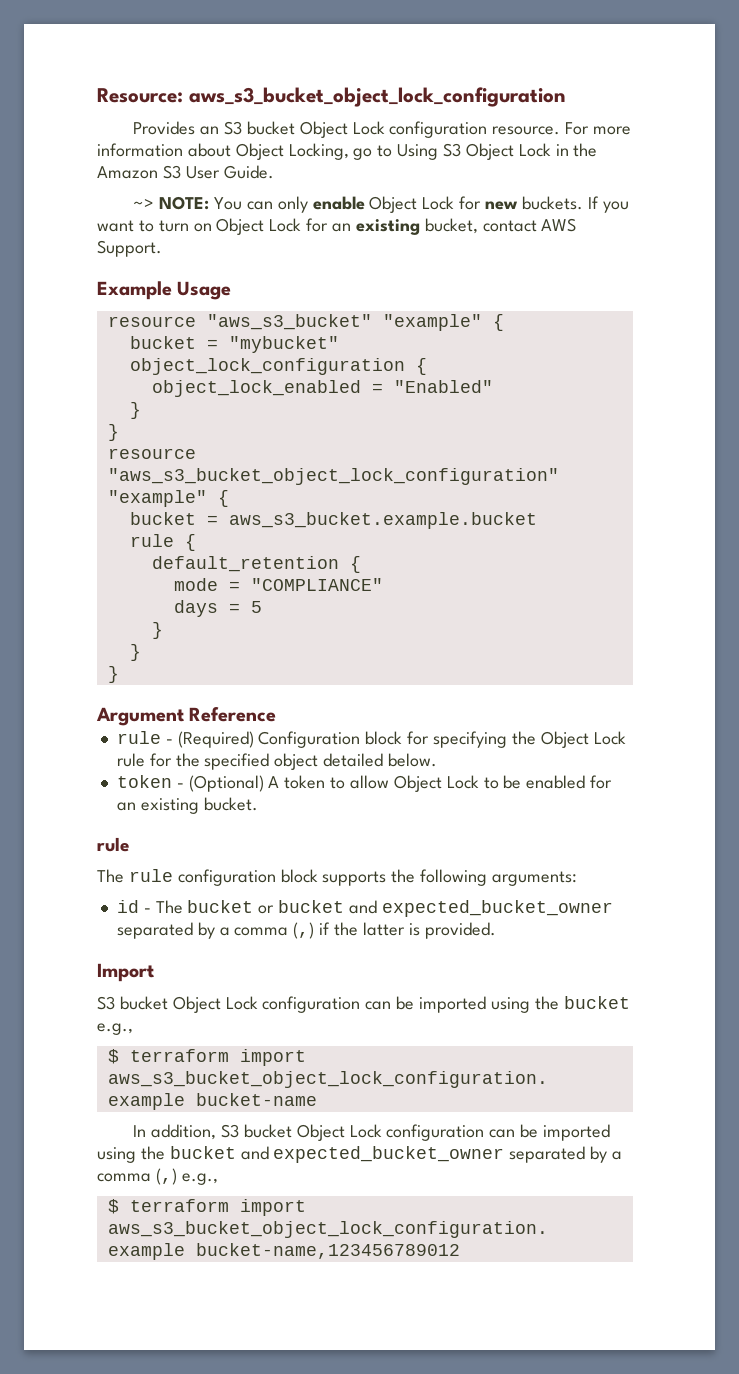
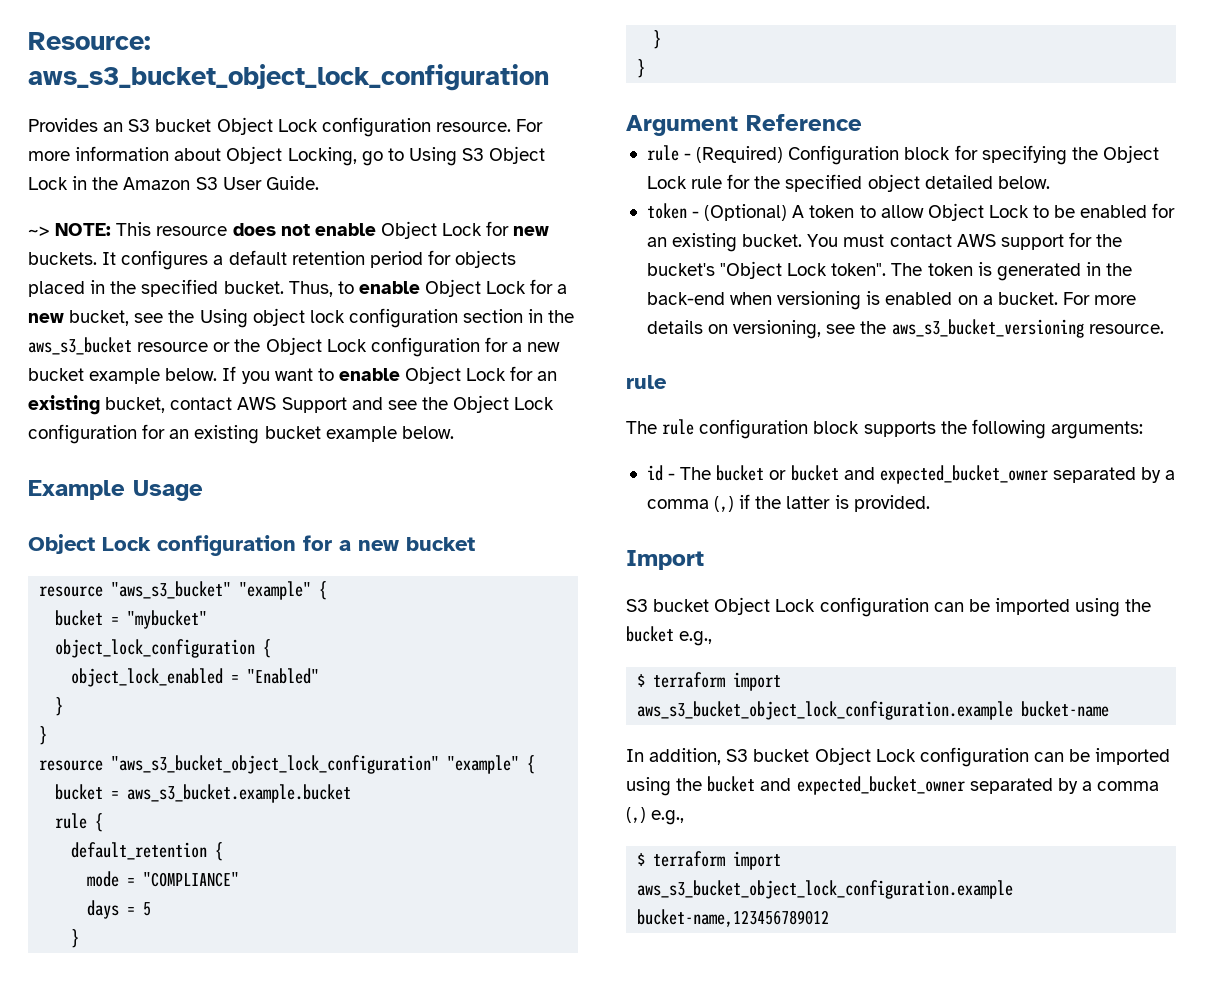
[213,196,308,213] You can only -> [116,222,310,236] This resource does not
(583, 203) none -> [102,250,517,270] [28,279,568,297] [28,308,575,328] [28,337,561,357] [28,368,218,384] It configures a default retention period for objects placed in the specified bucket. Thus, to enable Object Lock for a new bucket, see the Using object lock configuration section in the aws_s3_bucket resource or the Object Lock configuration for a new bucket example below.
[158,220,212,232] turn on -> [338,368,400,381] enable
[97,240,162,257] [97,281,232,300] Support. // Example Usage -> [281,395,555,413] [28,424,454,444] [28,480,203,501] [28,534,475,556] Support and see the Object Lock configuration for an existing bucket example below. // Example Usage // Object Lock configuration for a new bucket
(258, 804) none -> [807,232,1123,250] [646,261,1133,281] [646,291,1137,310] [646,319,1164,339] You must contact AWS support for the bucket's "Object Lock token". The token is generated in the back-end when versioning is enabled on a bucket. For more details on versioning, see the aws_s3_bucket_versioning resource.

